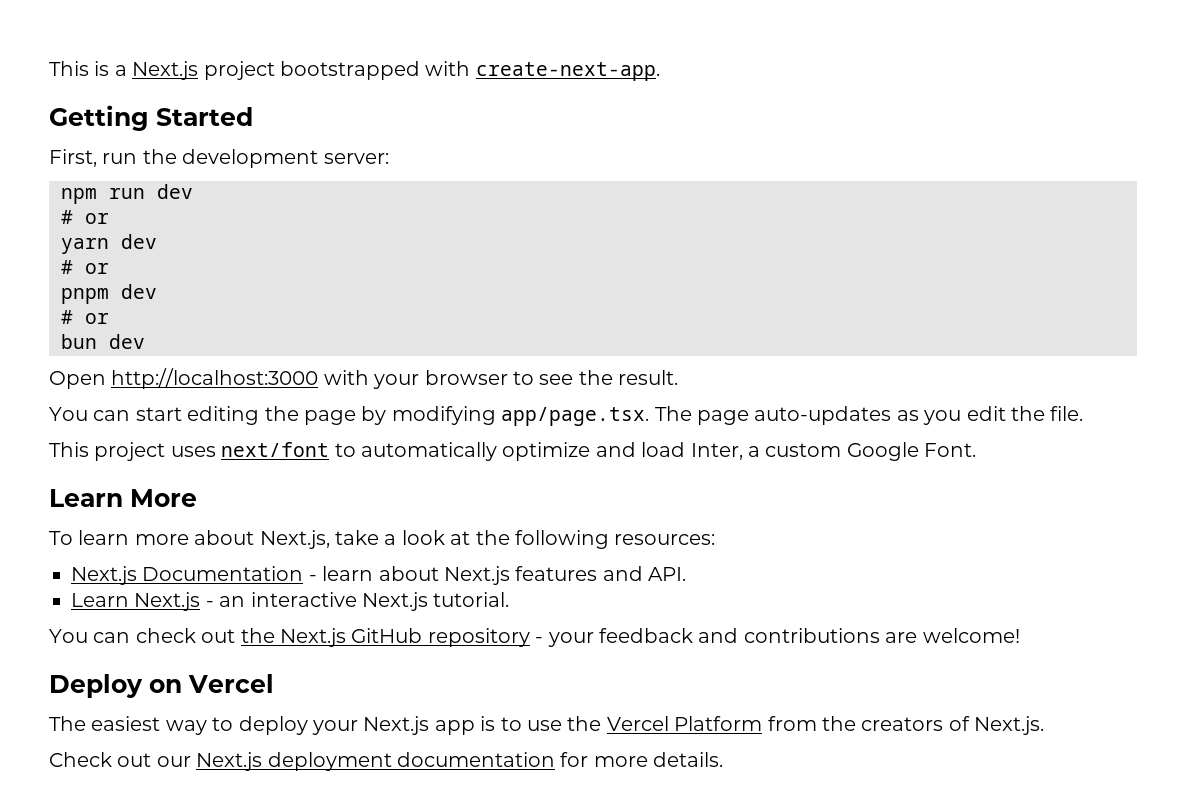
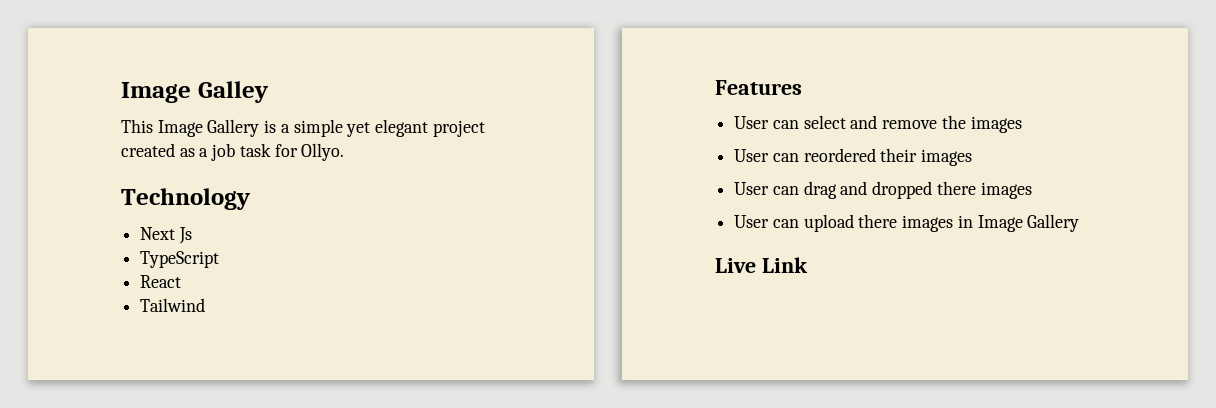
[49,61,660,81] [49,105,253,131] [49,149,389,168] [61,184,193,204] [61,210,109,224] [61,234,157,254] [61,260,109,274] [61,284,157,304] [61,310,109,324] [61,334,145,349] [49,368,679,389] [49,406,1084,426] [49,442,977,461] [49,489,197,507] [49,530,716,549] [71,566,687,585] [71,592,510,611] [49,628,1020,647] [49,674,274,698] [49,716,1045,735] [49,752,724,771] This is a Next.js project bootstrapped with create-next-app. // Getting Started // First, run the development server: // npm run dev // # or // yarn dev // # or // pnpm dev // # or // bun dev // Open http://localhost:3000 with your browser to see the result. // You can start editing the page by modifying app/page.tsx. The page auto-updates as you edit the file. // This project uses next/font to automatically optimize and load Inter, a custom Google Font. // Learn More // To learn more about Next.js, take a look at the following resources: // Next.js Documentation - learn about Next.js features and API. // Learn Next.js - an interactive Next.js tutorial. // You can check out the Next.js GitHub repository - your feedback and contributions are welcome! // Deploy on Vercel // The easiest way to deploy your Next.js app is to use the Vercel Platform from the creators of Next.js. // Check out our Next.js deployment documentation for more details. -> [121,81,269,103] [121,119,485,137] [121,143,345,161] [121,188,251,210] [140,227,192,244] [140,251,220,268] [140,275,182,288] [140,298,206,312] [715,80,802,95] [734,115,1022,133] [734,148,973,166] [734,181,1032,199] [734,214,1080,232] [715,257,808,273] Image Galley // This Image Gallery is a simple yet elegant project created as a job task for Ollyo. // Technology // Next Js // TypeScript // React // Tailwind // Features // User can select and remove the images // User can reordered their images // User can drag and dropped there images // User can upload there images in Image Gallery // Live Link

